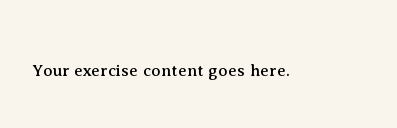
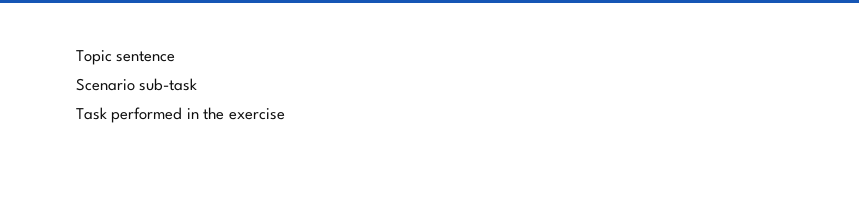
[32,64,290,80] Your exercise content goes here. -> [76,50,176,65] [76,78,198,91] [76,107,285,123] Topic sentence // Scenario sub-task // Task performed in the exercise

